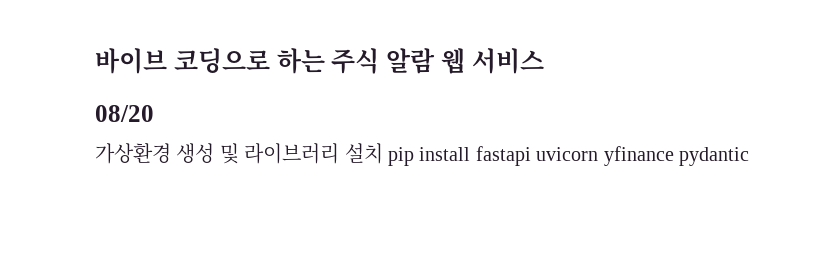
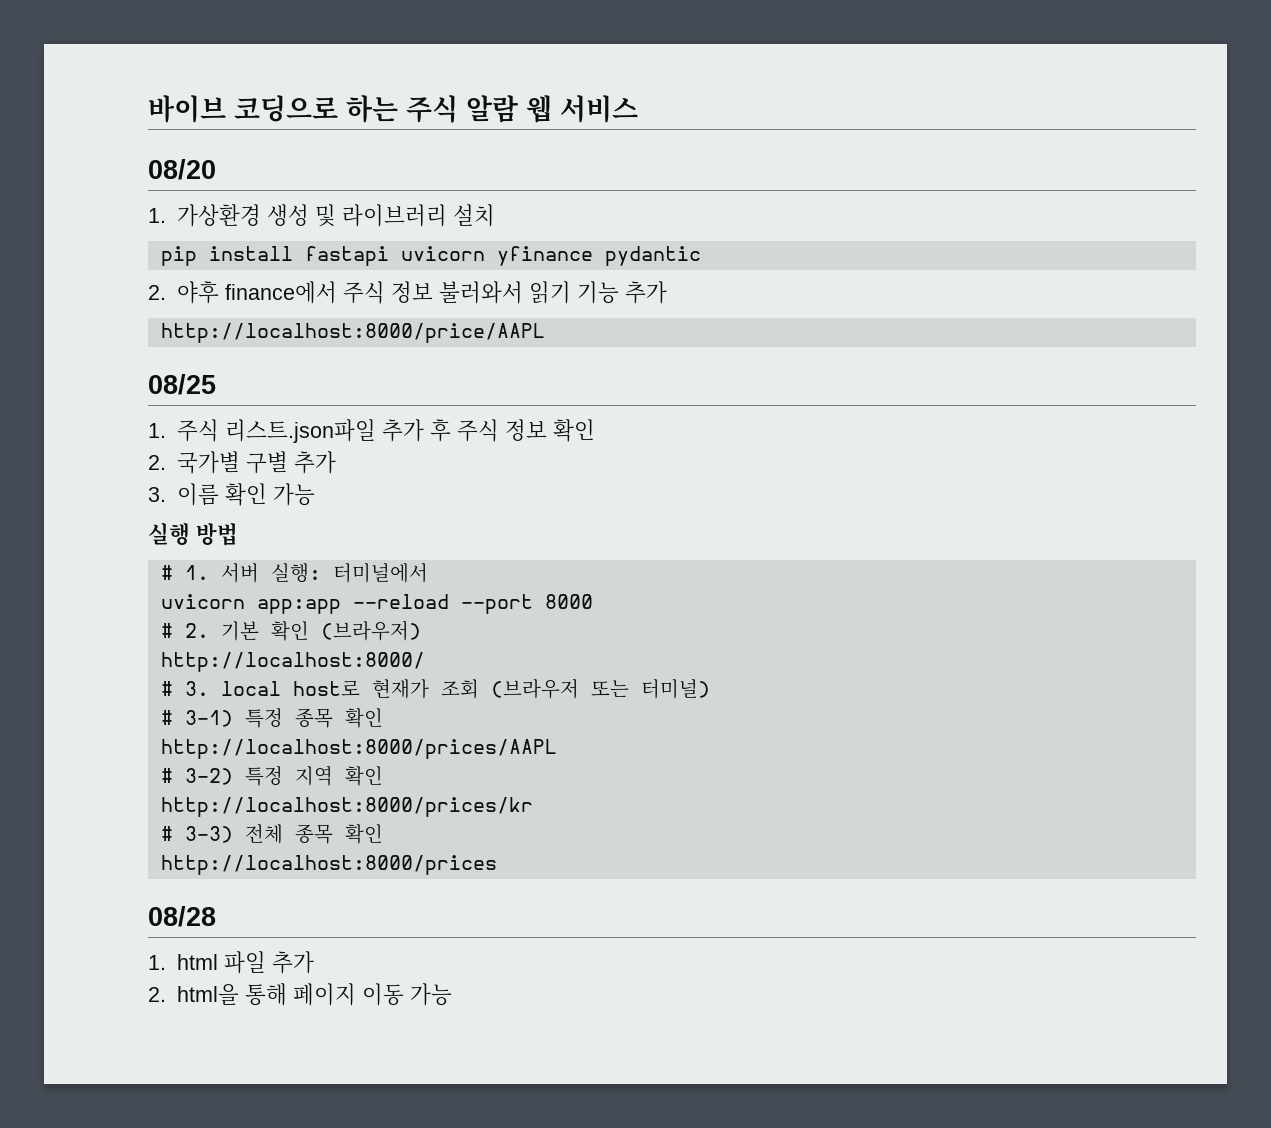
(154, 113) none -> [148,208,166,223] 1.
(383, 153) none -> (495, 215) //
(749, 156) none -> [148,281,667,304] [160,323,545,343] [148,374,216,395] [148,419,595,443] [148,451,336,474] [148,483,315,506] [148,523,238,546] [160,563,428,583] [160,594,593,614] [160,621,421,641] [160,652,425,672] [160,679,710,699] [160,708,383,728] [160,739,557,759] [160,766,383,786] [160,797,533,817] [160,824,383,844] [160,855,497,875] [148,906,216,927] [148,951,314,974] [148,983,452,1006] // 2. 야후 finance에서 주식 정보 불러와서 읽기 기능 추가 // http://localhost:8000/price/AAPL // 08/25 // 1. 주식 리스트.json파일 추가 후 주식 정보 확인 // 2. 국가별 구별 추가 // 3. 이름 확인 가능 // 실행 방법 // # 1. 서버 실행: 터미널에서 // uvicorn app:app --reload --port 8000 // # 2. 기본 확인 (브라우저) // http://localhost:8000/ // # 3. local host로 현재가 조회 (브라우저 또는 터미널) // # 3-1) 특정 종목 확인 // http://localhost:8000/prices/AAPL // # 3-2) 특정 지역 확인 // http://localhost:8000/prices/kr // # 3-3) 전체 종목 확인 // http://localhost:8000/prices // 08/28 // 1. html 파일 추가 // 2. html을 통해 페이지 이동 가능

